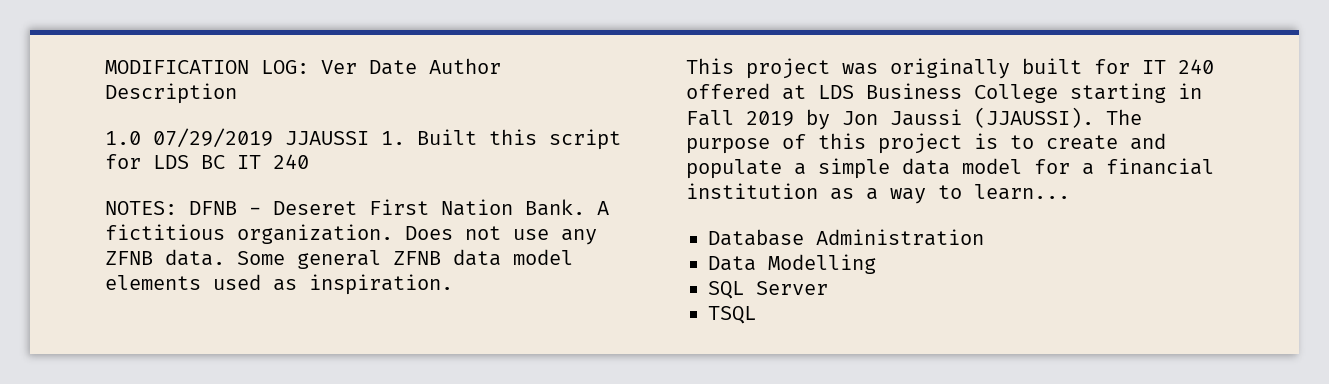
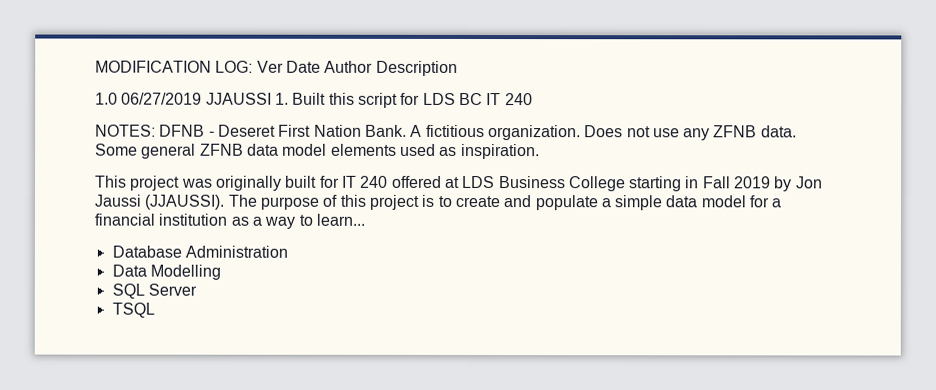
[153,128,273,148] 07/29/2019 -> [121,92,203,105] 06/27/2019

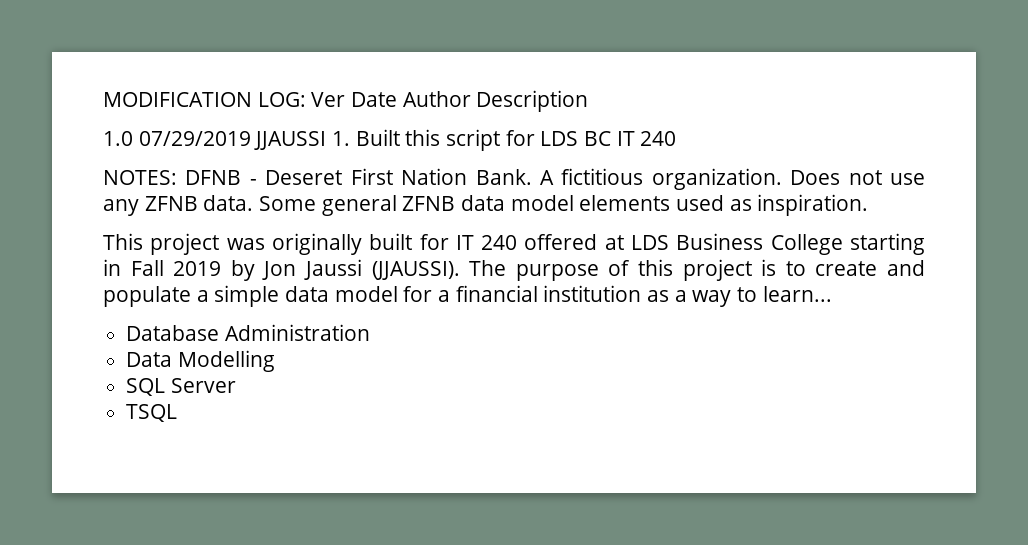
[121,92,203,105] 06/27/2019 -> [138,131,251,146] 07/29/2019

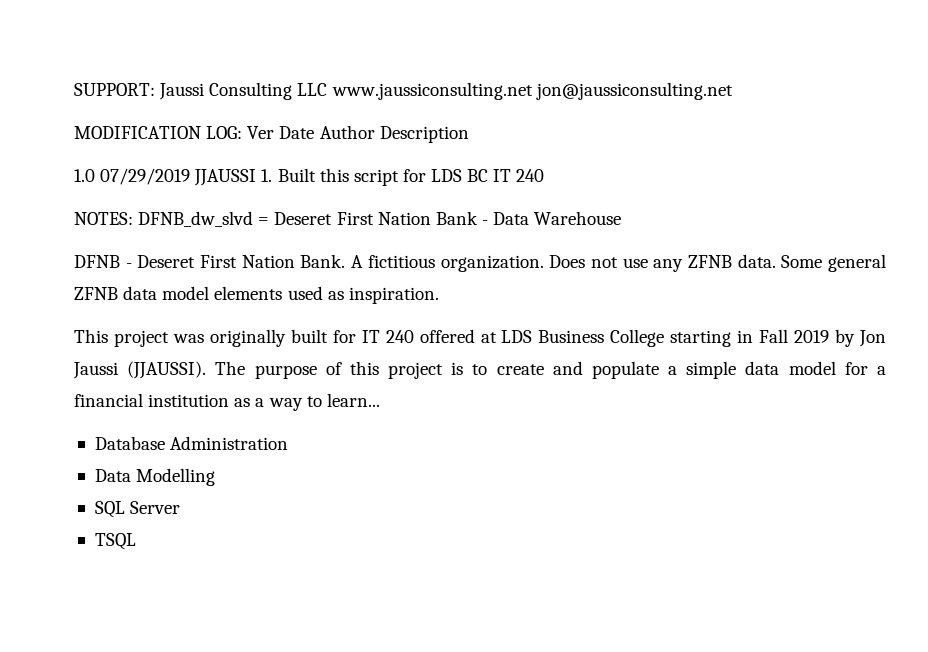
(103, 99) none -> [74,82,733,100] SUPPORT: Jaussi Consulting LLC www.jaussiconsulting.net jon@jaussiconsulting.net //
(177, 177) none -> [138,211,622,227] DFNB_dw_slvd = Deseret First Nation Bank - Data Warehouse //

